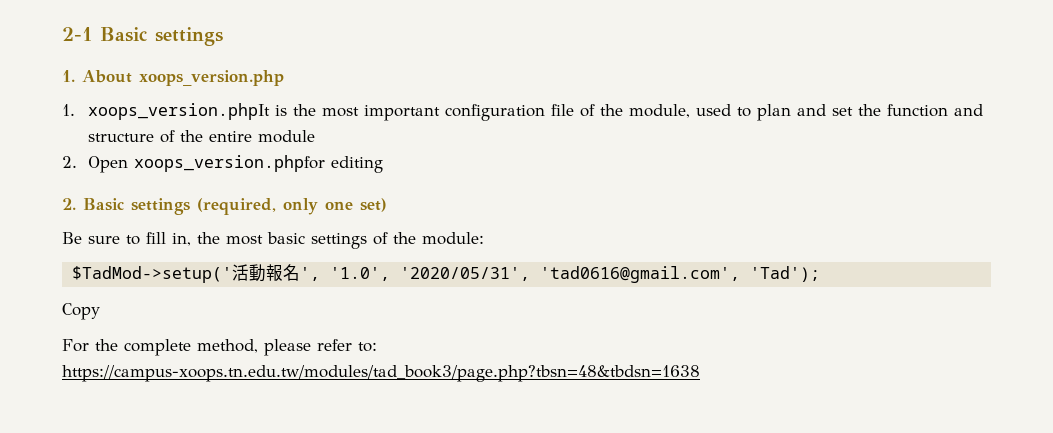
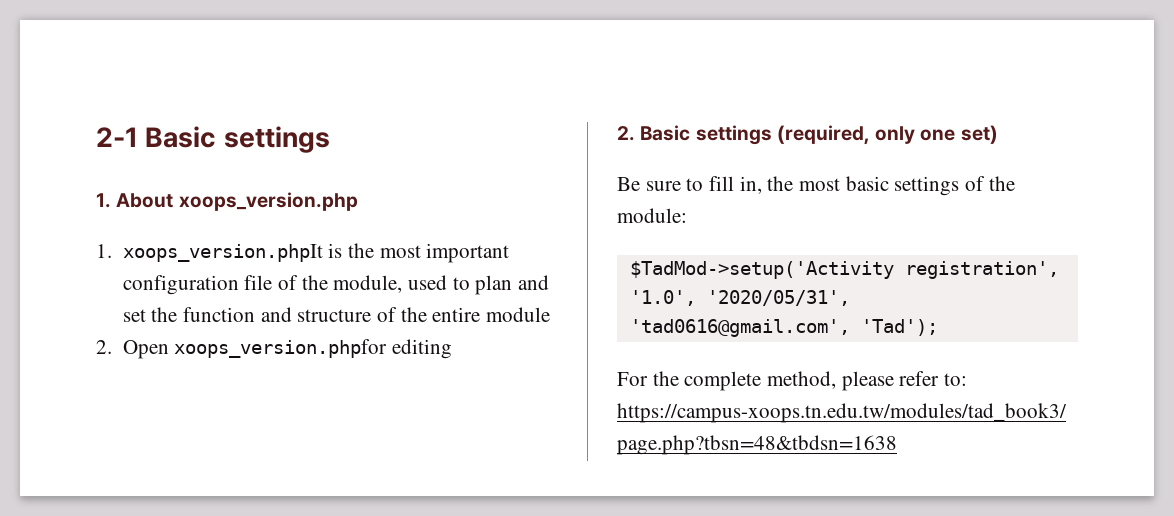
[72,264,321,283] $TadMod->setup('活動報名', -> [629,261,1059,279] $TadMod->setup('Activity registration',
[62,303,100,320] // Copy -> (938, 327) none

